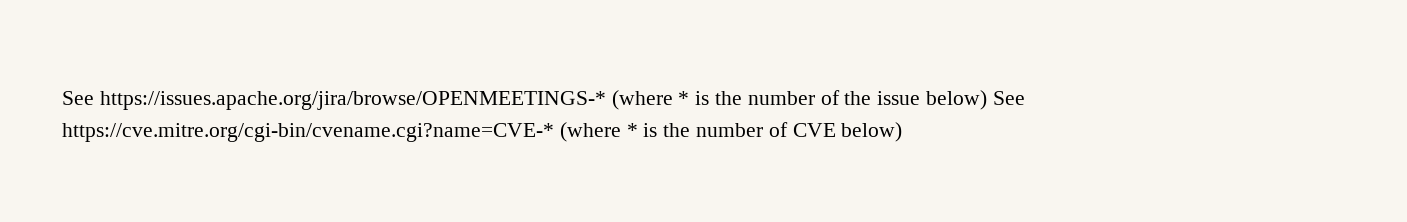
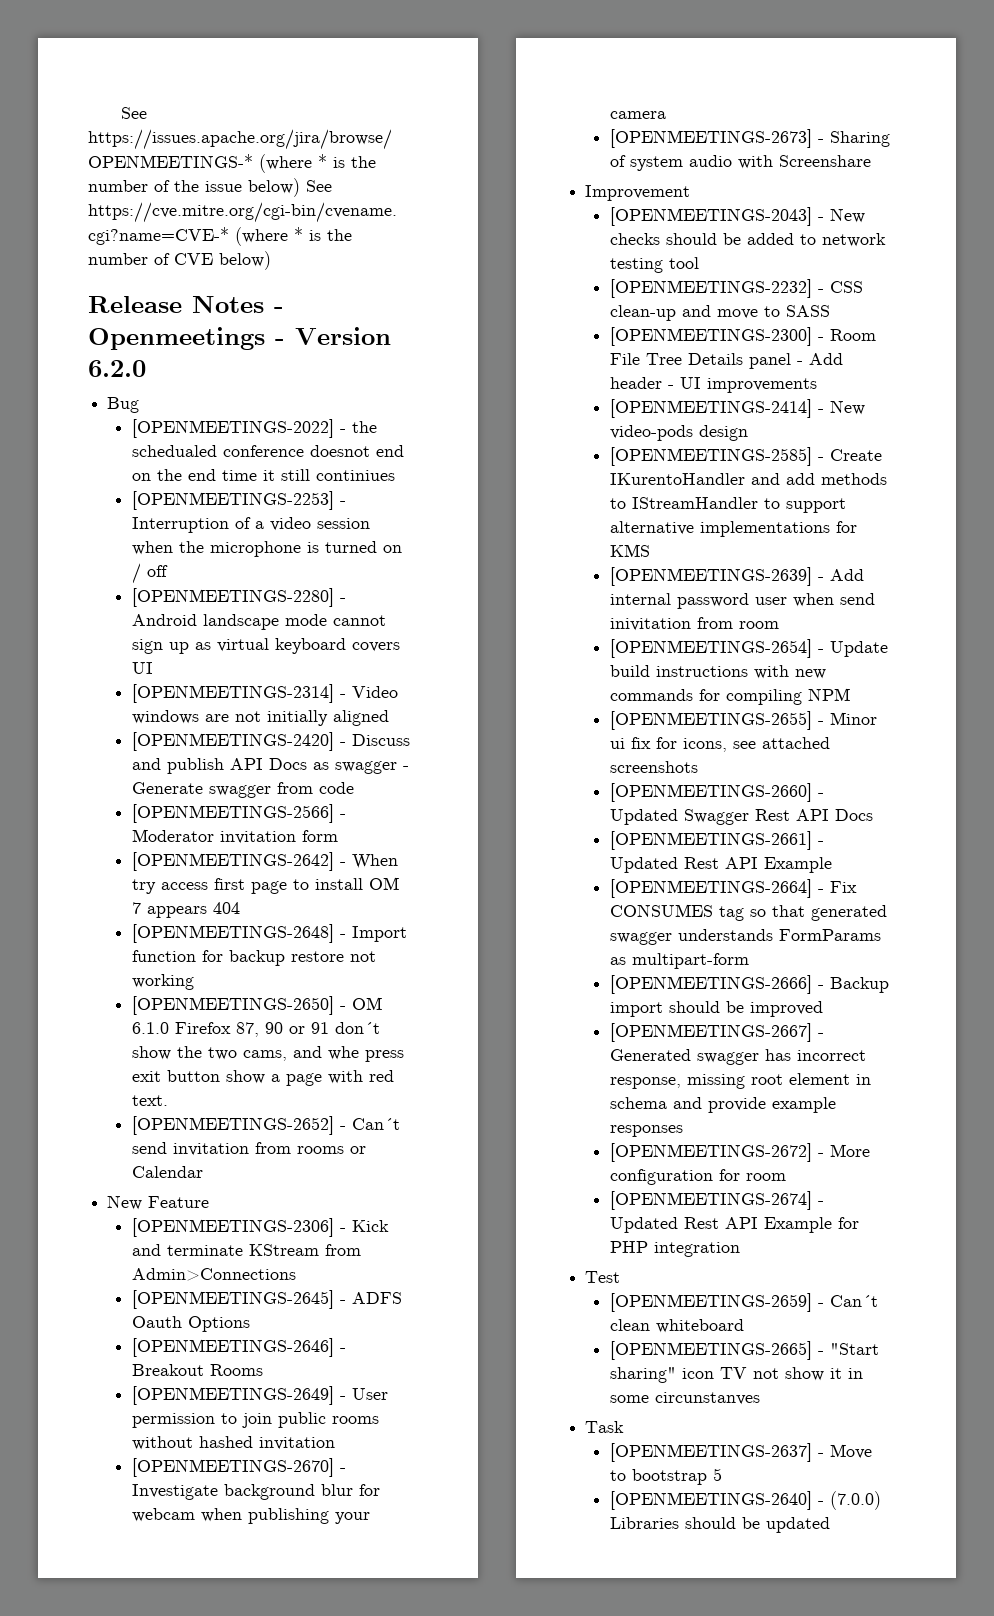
(903, 132) none -> [88,296,284,313] [88,327,391,350] [88,360,146,377] [107,397,140,413] [131,419,377,438] [131,445,404,457] [131,469,395,481] [131,491,346,510] [131,517,370,533] [131,541,402,557] [131,563,168,584] [131,588,346,607] [131,614,386,630] [131,638,400,654] [131,662,153,674] [131,684,398,703] [131,710,389,726] [131,732,410,751] [131,758,409,774] [131,782,354,798] [131,804,346,823] [131,829,338,844] [131,852,398,871] [131,877,399,894] [131,902,240,918] [131,924,407,943] [131,950,376,966] [131,974,194,990] [131,996,382,1015] [131,1022,380,1037] [131,1046,404,1062] [131,1070,394,1086] [131,1095,168,1106] [131,1116,400,1135] [131,1142,366,1156] [131,1166,203,1178] [107,1195,210,1210] [131,1218,389,1237] [131,1244,361,1256] [131,1268,296,1281] [131,1290,402,1309] [131,1316,250,1332] [131,1338,346,1357] [131,1364,263,1376] [131,1386,388,1405] [131,1412,379,1428] [131,1436,335,1450] [131,1458,346,1477] [131,1484,380,1500] [131,1508,370,1524] [609,111,666,119] [609,129,890,148] [609,155,871,171] [585,185,691,201] [609,207,865,226] [609,233,886,247] [609,257,699,273] [609,279,863,298] [609,305,830,321] [609,327,876,346] [609,353,843,369] [609,377,817,393] [609,399,865,418] [609,425,748,441] [609,447,882,466] [609,473,887,485] [609,497,846,513] [609,521,857,537] [609,544,650,557] [609,567,864,586] [609,593,875,609] [609,617,779,631] [609,639,888,658] [609,665,826,679] [609,688,850,705] [609,711,877,730] [609,737,830,752] [609,761,698,773] [609,783,824,802] [609,809,873,825] [609,831,824,850] [609,857,832,873] [609,879,857,898] [609,904,887,921] [609,929,881,945] [609,953,749,969] [609,975,889,994] [609,1001,823,1017] [609,1023,824,1042] [609,1049,866,1065] [609,1073,871,1089] [609,1097,836,1113] [609,1125,683,1137] [609,1143,870,1162] [609,1169,786,1185] [609,1191,824,1210] [609,1217,859,1233] [609,1241,740,1257] [585,1271,621,1283] [609,1293,878,1312] [609,1319,744,1333] [609,1341,879,1360] [609,1367,863,1383] [609,1392,760,1405] [585,1421,625,1433] [609,1443,872,1462] [609,1468,722,1485] [609,1491,881,1510] [609,1517,830,1533] // Release Notes - Openmeetings - Version 6.2.0 // Bug // [OPENMEETINGS-2022] - the schedualed conference doesnot end on the end time it still continiues // [OPENMEETINGS-2253] - Interruption of a video session when the microphone is turned on / off // [OPENMEETINGS-2280] - Android landscape mode cannot sign up as virtual keyboard covers UI // [OPENMEETINGS-2314] - Video windows are not initially aligned // [OPENMEETINGS-2420] - Discuss and publish API Docs as swagger - Generate swagger from code // [OPENMEETINGS-2566] - Moderator invitation form // [OPENMEETINGS-2642] - When try access first page to install OM 7 appears 404 // [OPENMEETINGS-2648] - Import function for backup restore not working // [OPENMEETINGS-2650] - OM 6.1.0 Firefox 87, 90 or 91 don´t show the two cams, and whe press exit button show a page with red text. // [OPENMEETINGS-2652] - Can´t send invitation from rooms or Calendar // New Feature // [OPENMEETINGS-2306] - Kick and terminate KStream from Admin>Connections // [OPENMEETINGS-2645] - ADFS Oauth Options // [OPENMEETINGS-2646] - Breakout Rooms // [OPENMEETINGS-2649] - User permission to join public rooms without hashed invitation // [OPENMEETINGS-2670] - Investigate background blur for webcam when publishing your camera // [OPENMEETINGS-2673] - Sharing of system audio with Screenshare // Improvement // [OPENMEETINGS-2043] - New checks should be added to network testing tool // [OPENMEETINGS-2232] - CSS clean-up and move to SASS // [OPENMEETINGS-2300] - Room File Tree Details panel - Add header - UI improvements // [OPENMEETINGS-2414] - New video-pods design // [OPENMEETINGS-2585] - Create IKurentoHandler and add methods to IStreamHandler to support alternative implementations for KMS // [OPENMEETINGS-2639] - Add internal password user when send inivitation from room // [OPENMEETINGS-2654] - Update build instructions with new commands for compiling NPM // [OPENMEETINGS-2655] - Minor ui fix for icons, see attached screenshots // [OPENMEETINGS-2660] - Updated Swagger Rest API Docs // [OPENMEETINGS-2661] - Updated Rest API Example // [OPENMEETINGS-2664] - Fix CONSUMES tag so that generated swagger understands FormParams as multipart-form // [OPENMEETINGS-2666] - Backup import should be improved // [OPENMEETINGS-2667] - Generated swagger has incorrect response, missing root element in schema and provide example responses // [OPENMEETINGS-2672] - More configuration for room // [OPENMEETINGS-2674] - Updated Rest API Example for PHP integration // Test // [OPENMEETINGS-2659] - Can´t clean whiteboard // [OPENMEETINGS-2665] - "Start sharing" icon TV not show it in some circunstanves // Task // [OPENMEETINGS-2637] - Move to bootstrap 5 // [OPENMEETINGS-2640] - (7.0.0) Libraries should be updated

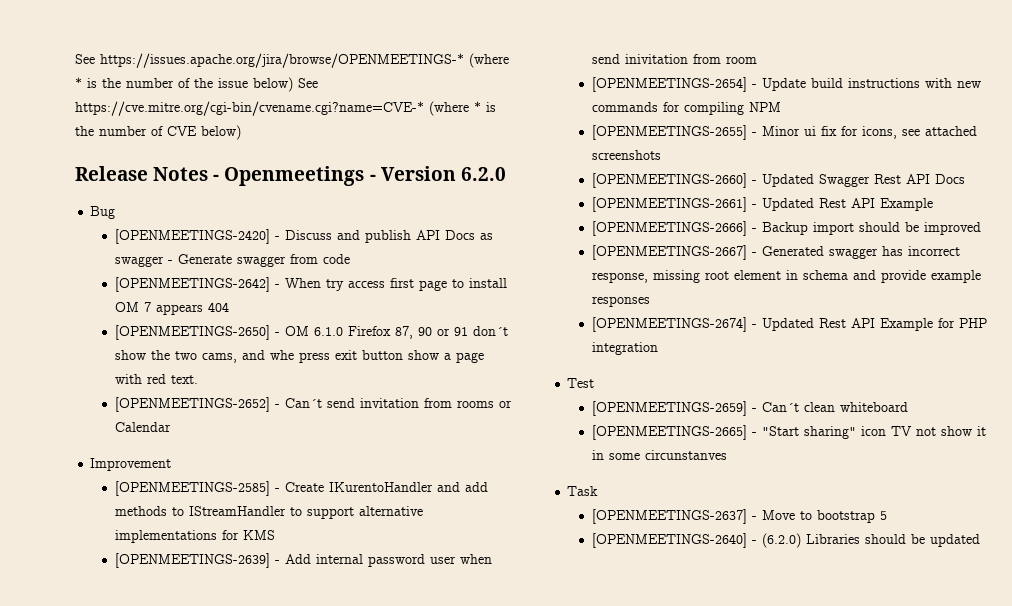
[131,419,377,438] [131,445,404,457] [131,469,395,481] [131,491,346,510] [131,517,370,533] [131,541,402,557] [131,563,168,584] [131,588,346,607] [131,614,386,630] [131,638,400,654] [131,662,153,674] [131,684,398,703] [131,710,389,726] // [OPENMEETINGS-2022] - the schedualed conference doesnot end on the end time it still continiues // [OPENMEETINGS-2253] - Interruption of a video session when the microphone is turned on / off // [OPENMEETINGS-2280] - Android landscape mode cannot sign up as virtual keyboard covers UI // [OPENMEETINGS-2314] - Video windows are not initially aligned -> (116, 212) none
[131,804,346,823] [131,829,338,844] // [OPENMEETINGS-2566] - Moderator invitation form -> (350, 259) none
[131,924,407,943] [131,950,376,966] [131,974,194,990] // [OPENMEETINGS-2648] - Import function for backup restore not working -> (229, 307) none
[107,1195,210,1210] [131,1218,389,1237] [131,1244,361,1256] [131,1268,296,1281] [131,1290,402,1309] [131,1316,250,1332] [131,1338,346,1357] [131,1364,263,1376] [131,1386,388,1405] [131,1412,379,1428] [131,1436,335,1450] [131,1458,346,1477] [131,1484,380,1500] [131,1508,370,1524] [609,111,666,119] [609,129,890,148] [609,155,871,171] [585,185,691,201] [609,207,865,226] [609,233,886,247] [609,257,699,273] [609,279,863,298] [609,305,830,321] [609,327,876,346] [609,353,843,369] [609,377,817,393] [609,399,865,418] [609,425,748,441] New Feature // [OPENMEETINGS-2306] - Kick and terminate KStream from Admin>Connections // [OPENMEETINGS-2645] - ADFS Oauth Options // [OPENMEETINGS-2646] - Breakout Rooms // [OPENMEETINGS-2649] - User permission to join public rooms without hashed invitation // [OPENMEETINGS-2670] - Investigate background blur for webcam when publishing your camera // [OPENMEETINGS-2673] - Sharing of system audio with Screenshare // Improvement // [OPENMEETINGS-2043] - New checks should be added to network testing tool // [OPENMEETINGS-2232] - CSS clean-up and move to SASS // [OPENMEETINGS-2300] - Room File Tree Details panel - Add header - UI improvements // [OPENMEETINGS-2414] - New video-pods design -> [90,458,172,471] Improvement
[609,879,857,898] [609,904,887,921] [609,929,881,945] [609,953,749,969] // [OPENMEETINGS-2664] - Fix CONSUMES tag so that generated swagger understands FormParams as multipart-form -> (933, 204) none
[609,1143,870,1162] [609,1169,786,1185] // [OPENMEETINGS-2672] - More configuration for room -> (650, 301) none
[829,1491,881,1510] (7.0.0) -> [761,533,801,548] (6.2.0)

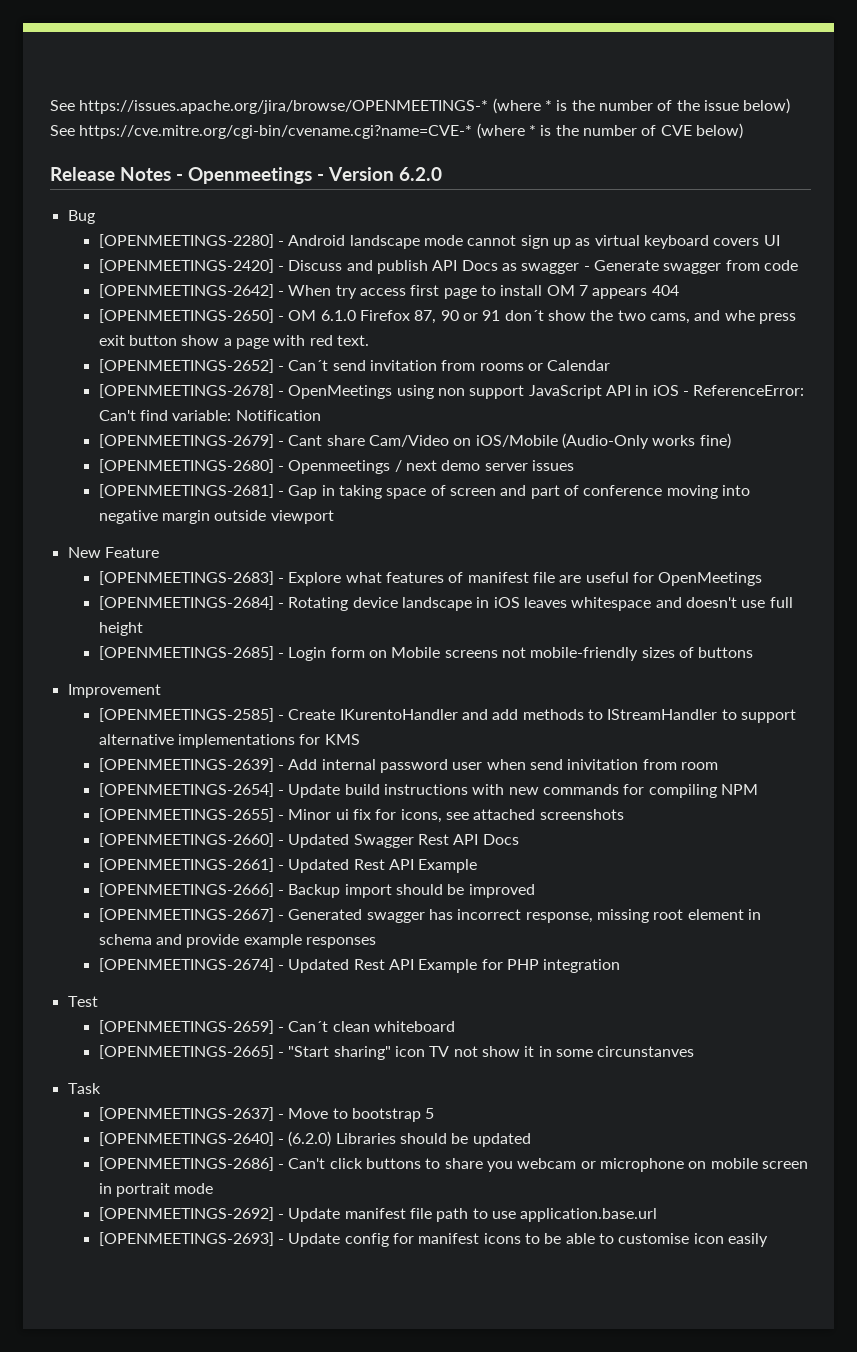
(116, 212) none -> [98,234,780,249] // [OPENMEETINGS-2280] - Android landscape mode cannot sign up as virtual keyboard covers UI
(171, 427) none -> [98,384,805,399] [98,410,321,421] [98,433,731,449] [98,459,575,474] [98,484,750,499] [98,510,334,524] [67,547,159,558] [98,571,763,586] [98,596,793,611] [98,622,143,636] [98,646,754,661] // [OPENMEETINGS-2678] - OpenMeetings using non support JavaScript API in iOS - ReferenceError: Can't find variable: Notification // [OPENMEETINGS-2679] - Cant share Cam/Video on iOS/Mobile (Audio-Only works fine) // [OPENMEETINGS-2680] - Openmeetings / next demo server issues // [OPENMEETINGS-2681] - Gap in taking space of screen and part of conference moving into negative margin outside viewport // New Feature // [OPENMEETINGS-2683] - Explore what features of manifest file are useful for OpenMeetings // [OPENMEETINGS-2684] - Rotating device landscape in iOS leaves whitespace and doesn't use full height // [OPENMEETINGS-2685] - Login form on Mobile screens not mobile-friendly sizes of buttons
(980, 540) none -> [98,1157,808,1172] [98,1183,214,1197] [98,1207,658,1222] [98,1232,768,1247] // [OPENMEETINGS-2686] - Can't click buttons to share you webcam or microphone on mobile screen in portrait mode // [OPENMEETINGS-2692] - Update manifest file path to use application.base.url // [OPENMEETINGS-2693] - Update config for manifest icons to be able to customise icon easily

